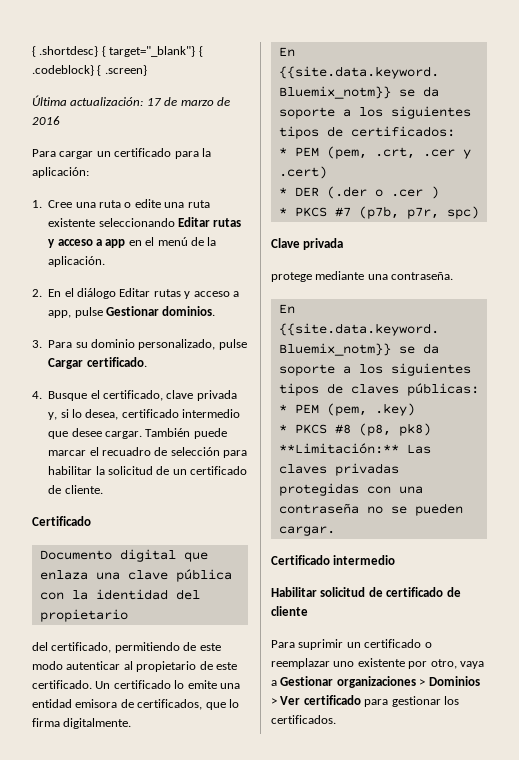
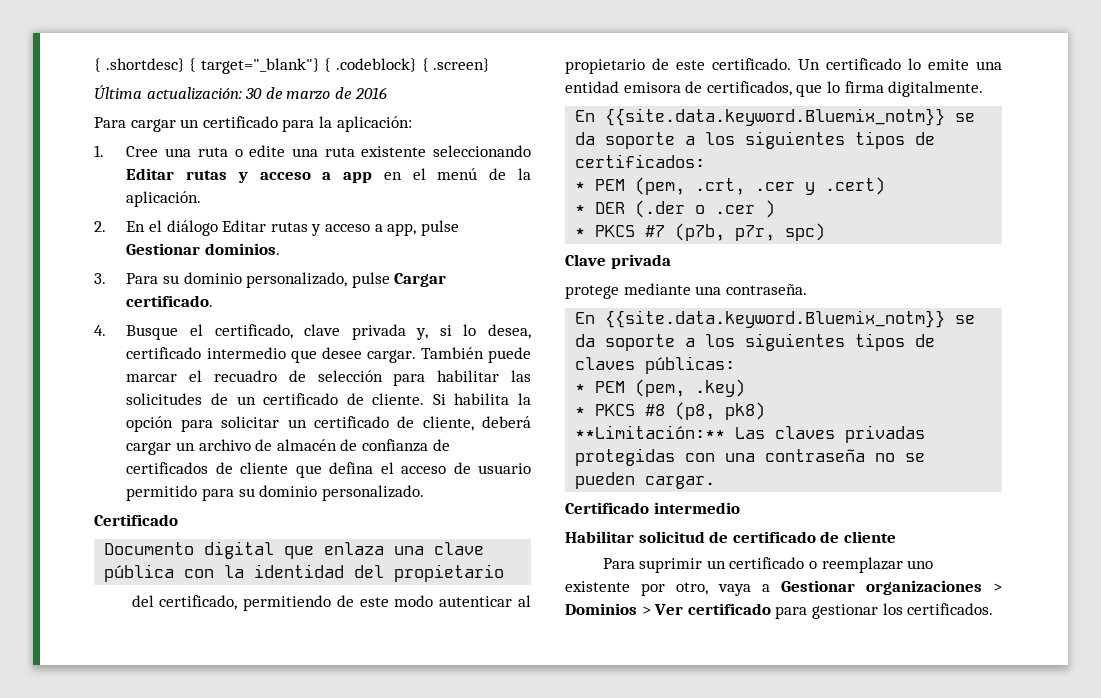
[146,98,161,106] 17 -> [245,88,263,99] 30
[95,466,153,475] la solicitud -> [511,370,531,382] [126,393,203,405] las solicitudes
(103, 489) none -> [432,393,531,405] [126,416,531,432] [126,439,450,455] [126,462,531,478] [126,485,424,501] Si habilita la opción para solicitar un certificado de cliente, deberá cargar un archivo de almacén de confianza de certificados de cliente que defina el acceso de usuario permitido para su dominio personalizado.

